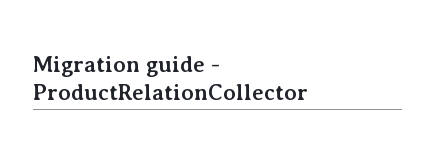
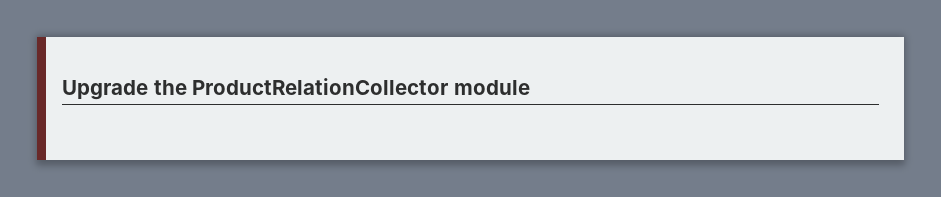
[33,56,220,77] [33,84,308,100] Migration guide - ProductRelationCollector -> [62,78,530,100] Upgrade the ProductRelationCollector module

